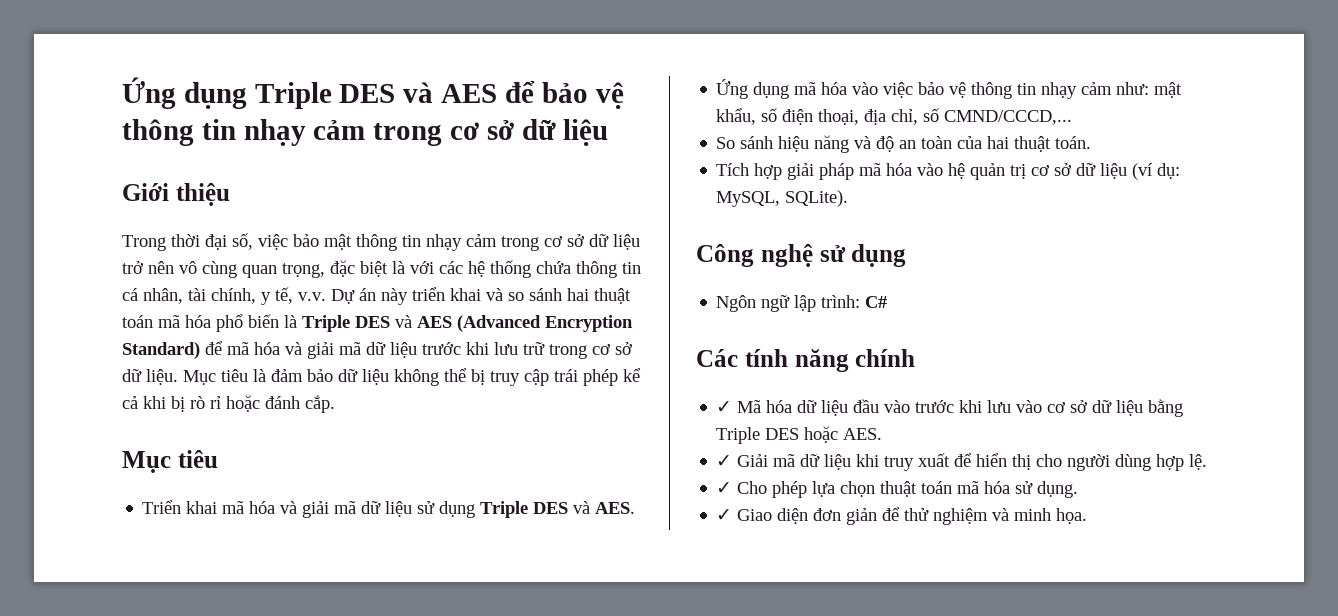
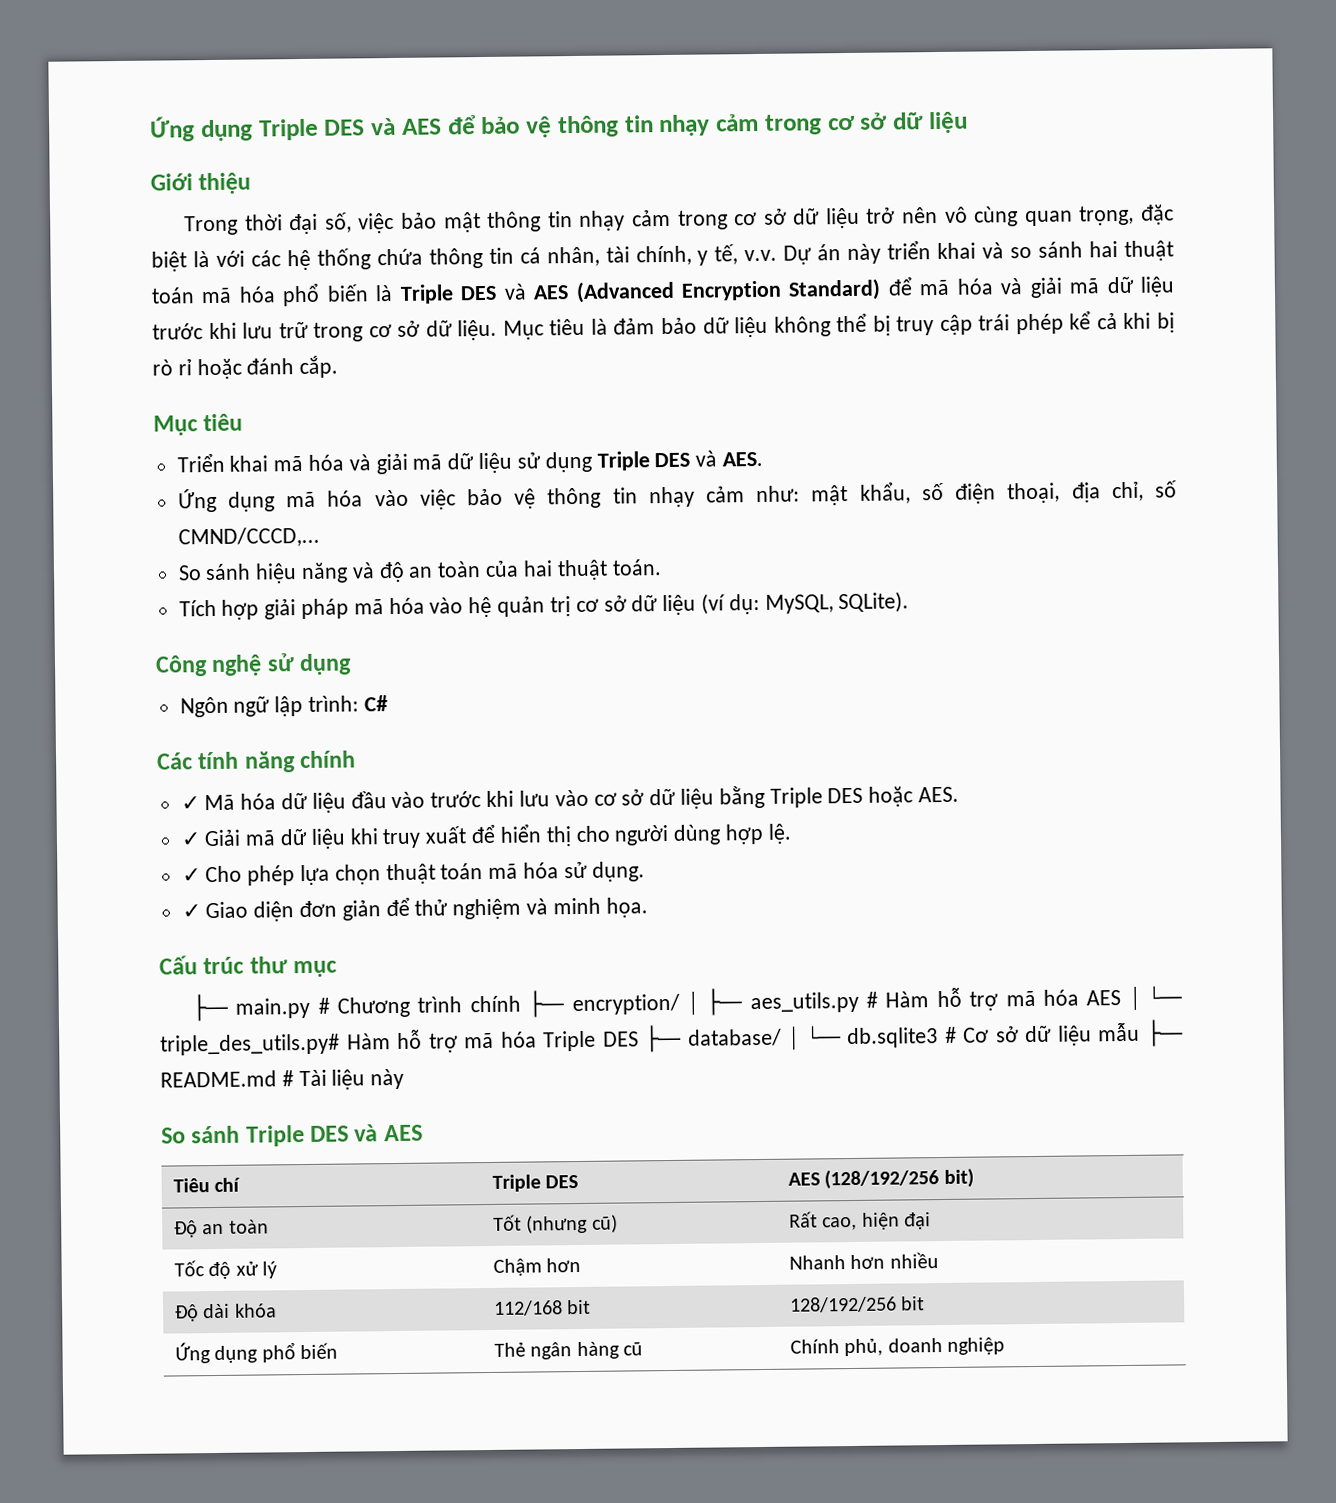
(1088, 516) none -> [159,955,338,978] [191,985,1183,1022] [160,1019,1184,1056] [160,1068,405,1090] [161,1124,423,1147] [173,1177,241,1193] [492,1174,579,1192] [788,1168,974,1190] [174,1219,269,1238] [493,1214,618,1234] [789,1211,931,1231] [174,1260,277,1280] [493,1257,582,1276] [789,1252,939,1270] [175,1303,277,1322] [494,1299,592,1316] [790,1296,926,1313] [175,1342,338,1364] [494,1341,643,1360] [790,1337,1005,1357] // Cấu trúc thư mục // ├── main.py # Chương trình chính ├── encryption/ │ ├── aes_utils.py # Hàm hỗ trợ mã hóa AES │ └── triple_des_utils.py# Hàm hỗ trợ mã hóa Triple DES ├── database/ │ └── db.sqlite3 # Cơ sở dữ liệu mẫu ├── README.md # Tài liệu này // So sánh Triple DES và AES // Tiêu chí | Triple DES | AES (128/192/256 bit) // Độ an toàn | Tốt (nhưng cũ) | Rất cao, hiện đại // Tốc độ xử lý | Chậm hơn | Nhanh hơn nhiều // Độ dài khóa | 112/168 bit | 128/192/256 bit // Ứng dụng phổ biến | Thẻ ngân hàng cũ | Chính phủ, doanh nghiệp

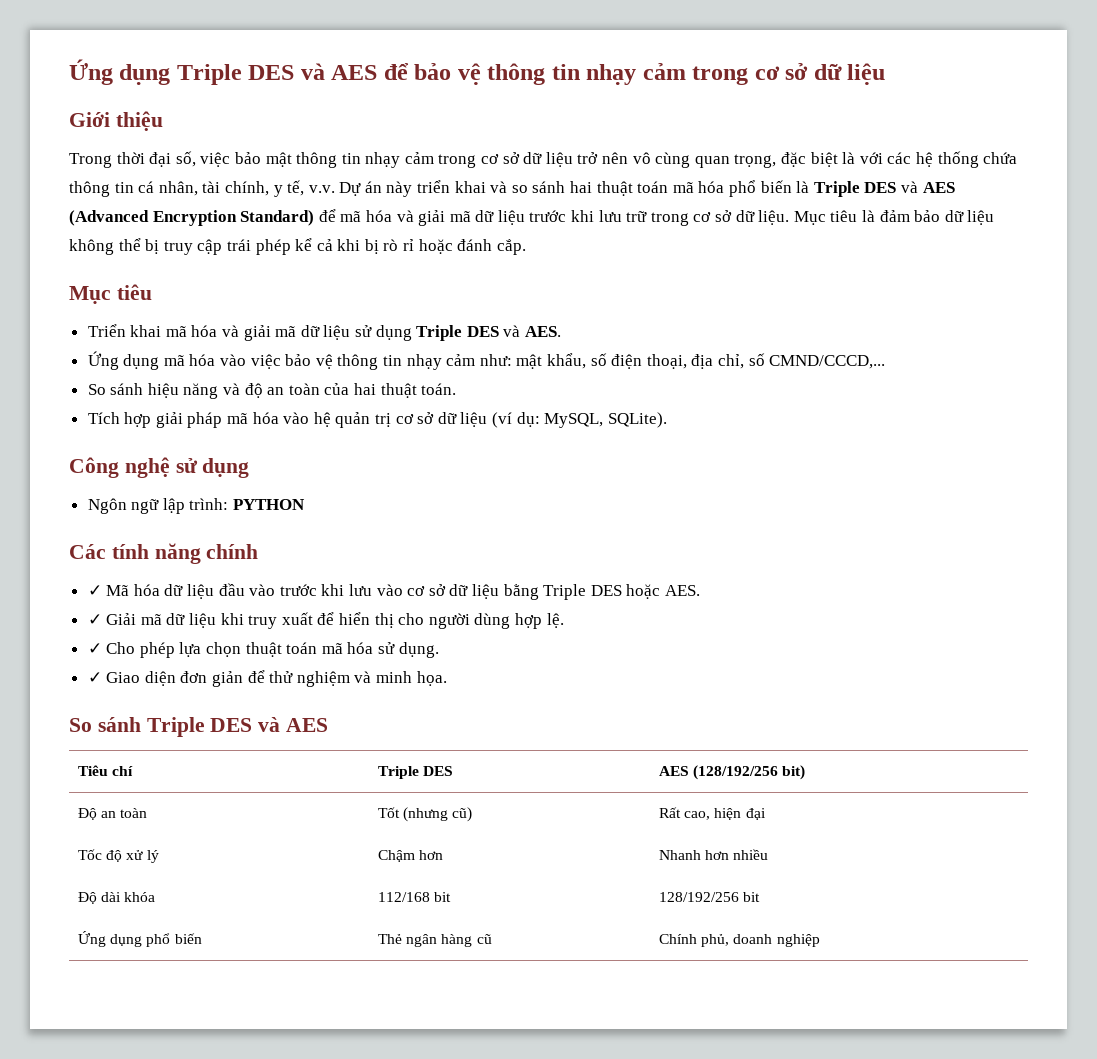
[363,695,388,712] C# -> [233,499,306,510] PYTHON
[159,955,338,978] [191,985,1183,1022] [160,1019,1184,1056] [160,1068,405,1090] // Cấu trúc thư mục // ├── main.py # Chương trình chính ├── encryption/ │ ├── aes_utils.py # Hàm hỗ trợ mã hóa AES │ └── triple_des_utils.py# Hàm hỗ trợ mã hóa Triple DES ├── database/ │ └── db.sqlite3 # Cơ sở dữ liệu mẫu ├── README.md # Tài liệu này -> (447, 678) none

